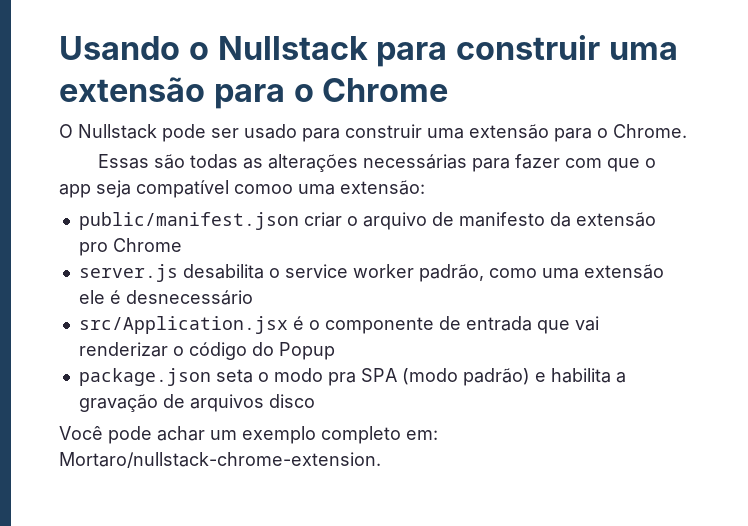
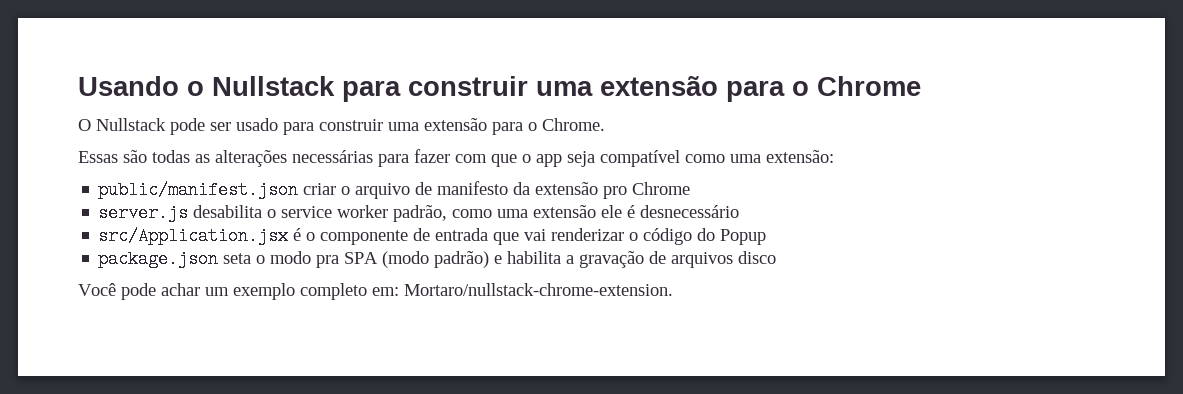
[234,184,293,194] comoo -> [685,154,725,163] como

